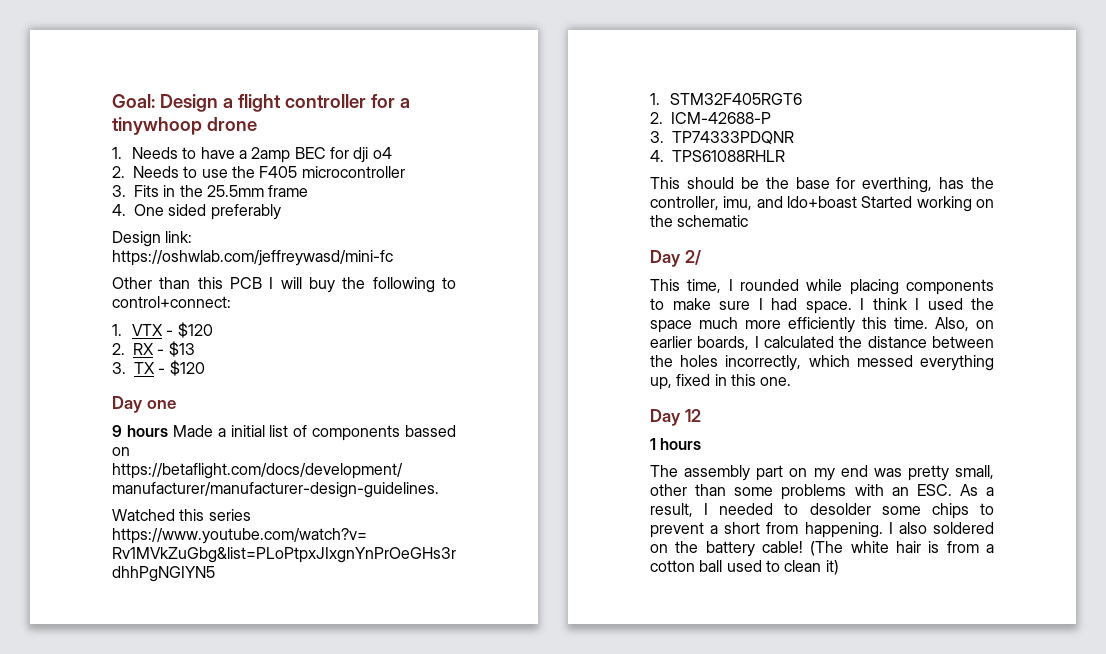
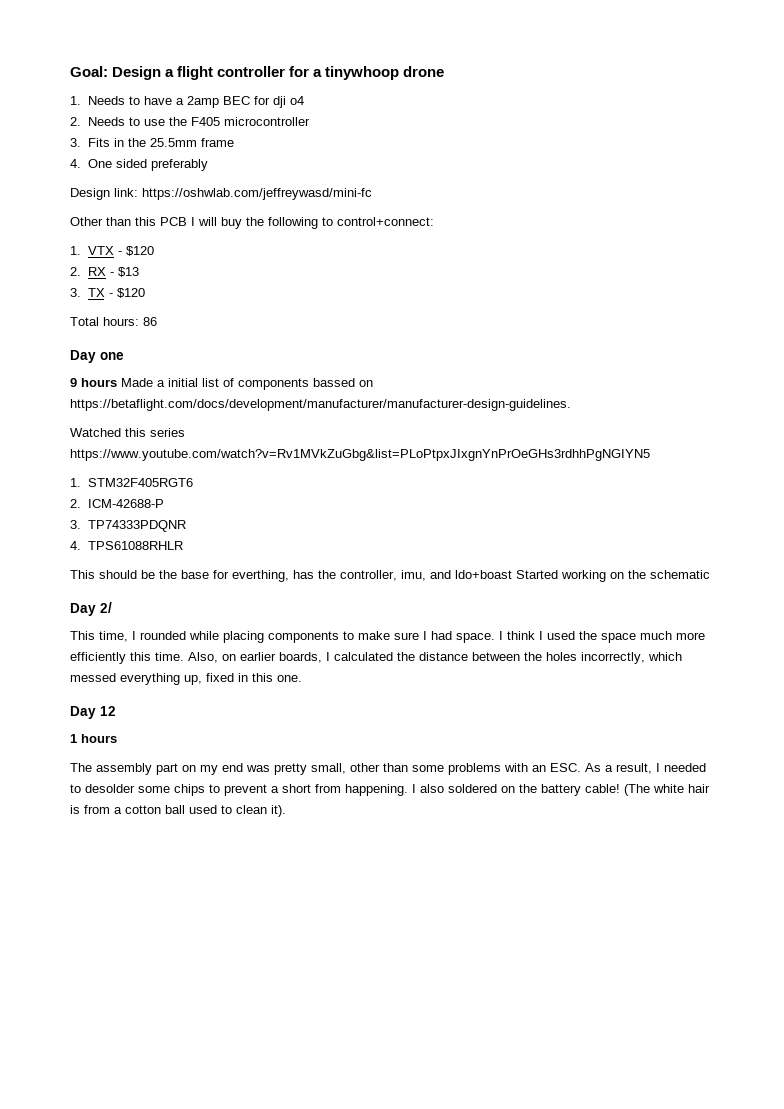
(205, 368) none -> [70,317,157,326] // Total hours: 86
[825,560,839,575] it) -> [271,805,286,817] it).

